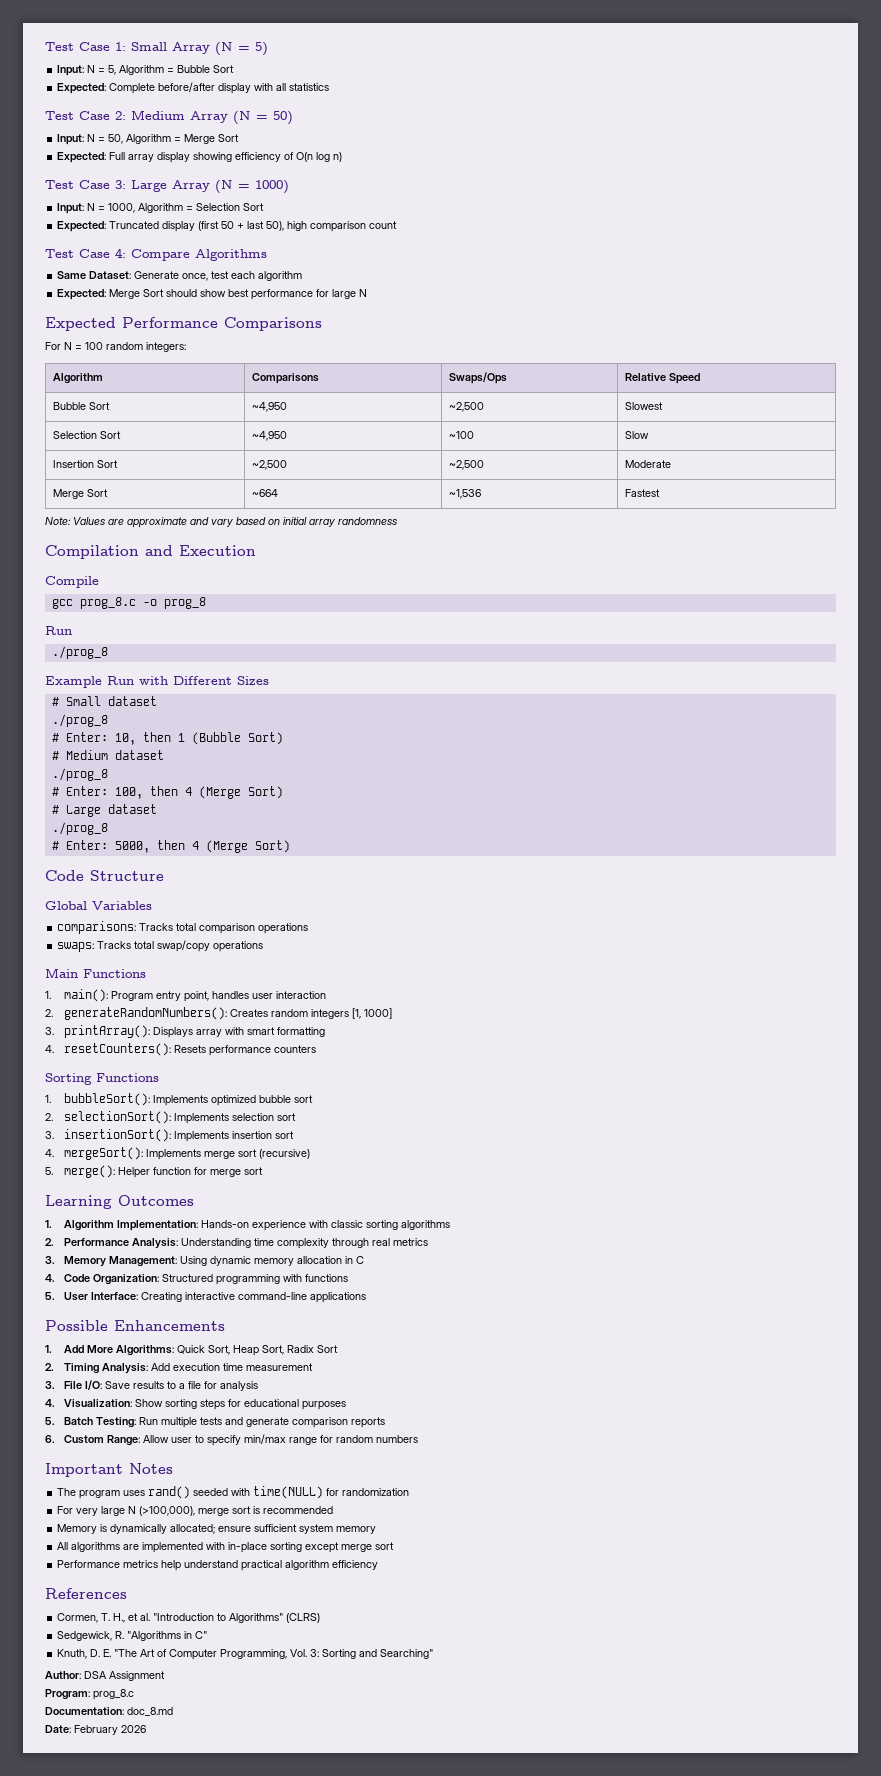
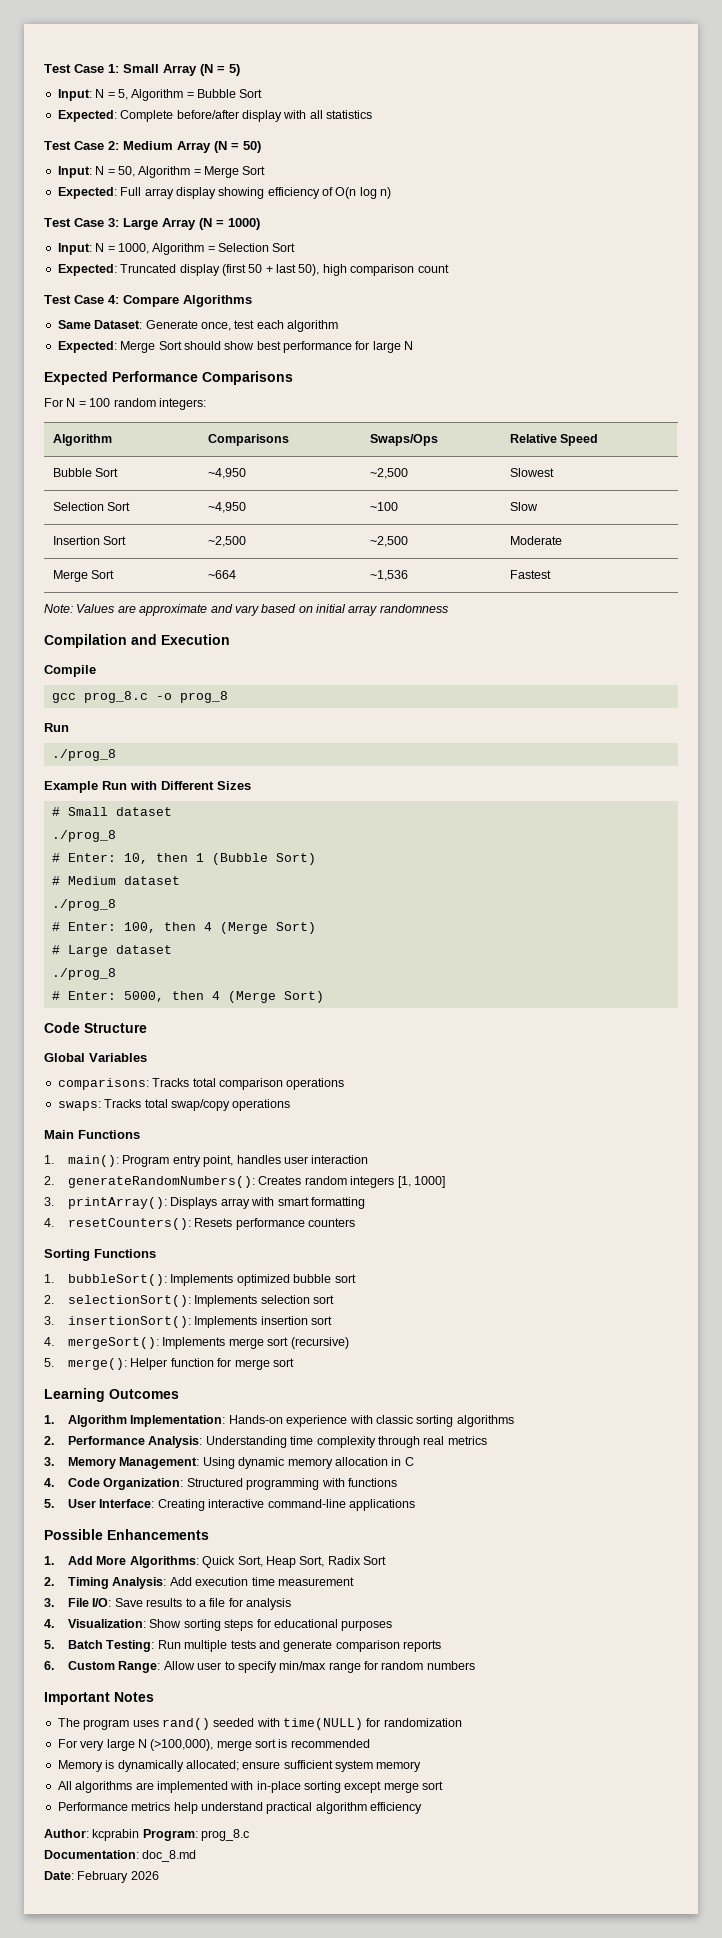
[45,1588,127,1599] [57,1613,321,1623] [57,1631,208,1641] [57,1649,434,1660] // References // Cormen, T. H., et al. "Introduction to Algorithms" (CLRS) // Sedgewick, R. "Algorithms in C" // Knuth, D. E. "The Art of Computer Programming, Vol. 3: Sorting and Searching" -> (422, 1808) none
[84,1671,165,1681] DSA Assignment // -> [92,1829,140,1841] kcprabin

